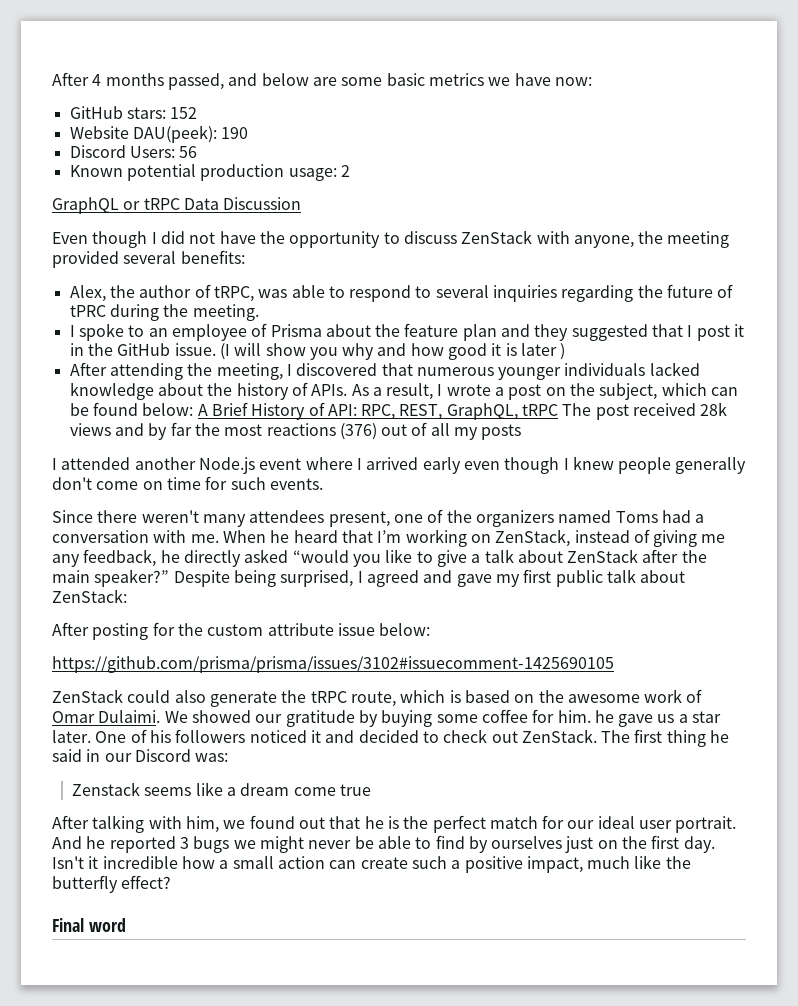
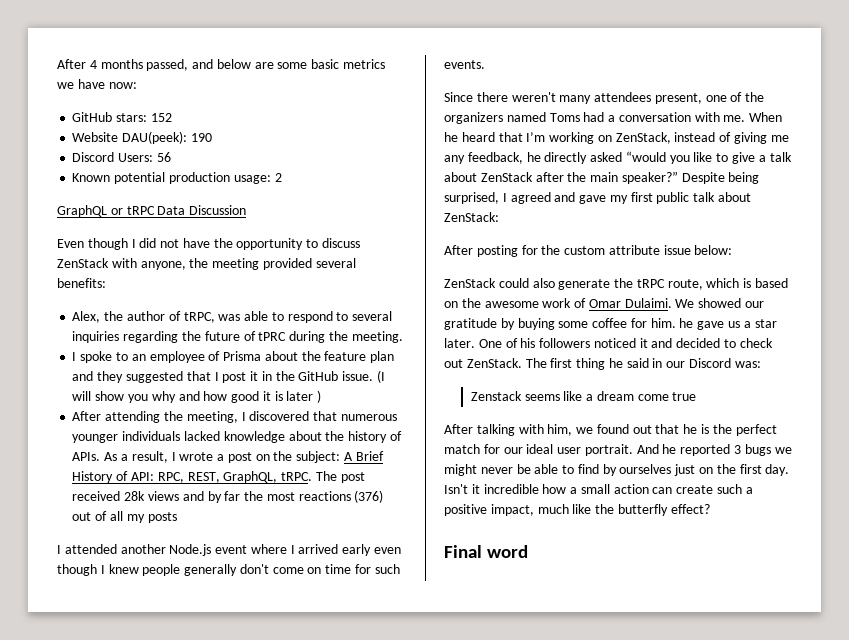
[599,383,739,400] [69,402,194,416] subject, which can be found below: -> [296,451,341,463] subject:
[522,404,559,416] tRPC -> [281,472,313,481] tRPC.
[52,656,614,673] // https://github.com/prisma/prisma/issues/3102#issuecomment-1425690105 -> (733, 250) none

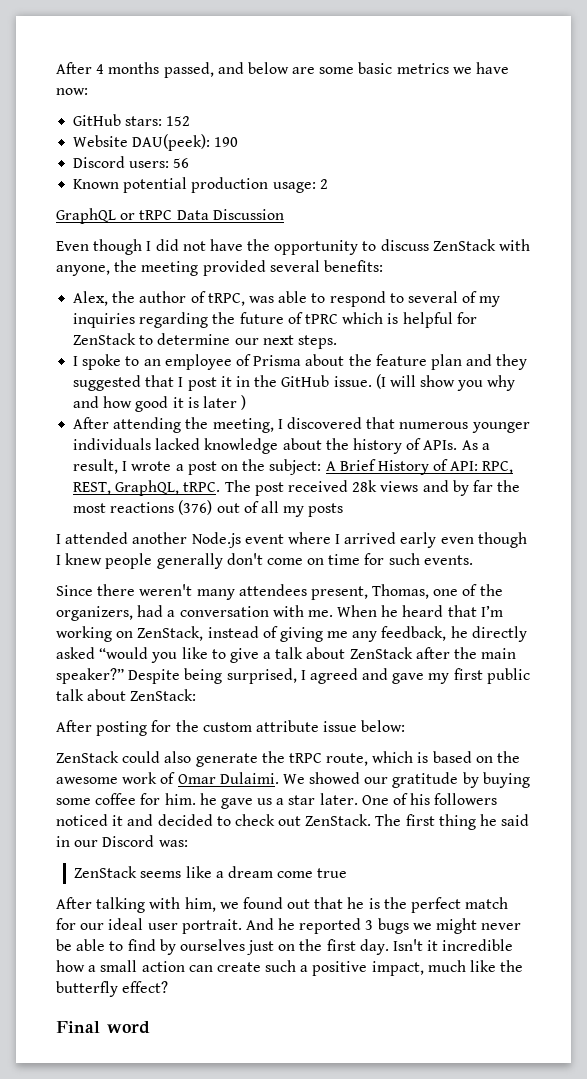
[118,153,154,162] Users: -> [129,161,170,168] users:
(393, 316) none -> [462,291,501,307] of my
[289,331,403,343] during the meeting. -> [342,312,477,328] [73,333,337,349] which is helpful for ZenStack to determine our next steps.
(702, 98) none -> [372,584,430,599] Thomas,
[444,112,580,124] organizers named Toms -> [56,606,133,621] organizers,
[470,391,522,401] Zenstack -> [74,866,138,878] ZenStack

